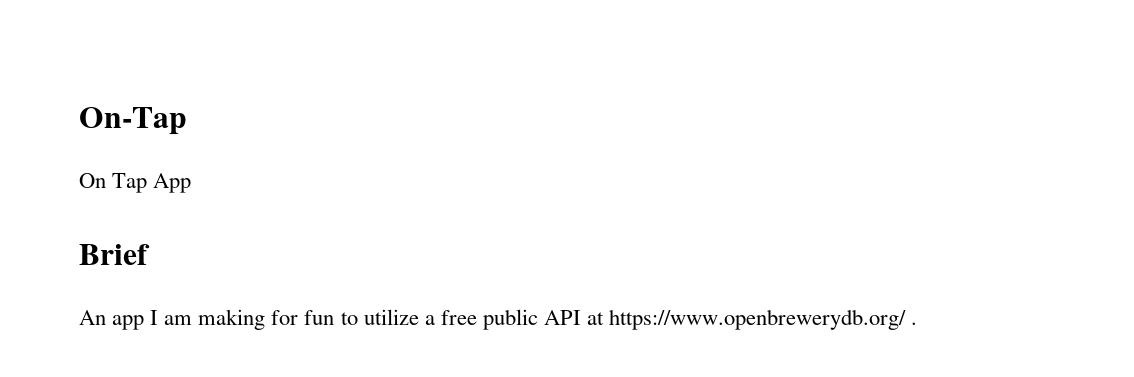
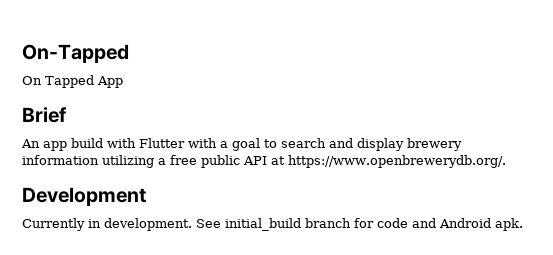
[79,107,187,135] On-Tap -> [22,44,129,63] On-Tapped
[112,173,148,193] Tap -> [45,75,94,88] Tapped
[150,309,419,330] I am making for fun to utilize -> [71,138,462,151] [22,155,154,168] build with Flutter with a goal to search and display brewery information utilizing
[609,309,918,330] https://www.openbrewerydb.org/ . -> [288,155,506,168] [22,187,146,206] [22,218,523,231] https://www.openbrewerydb.org/. // Development // Currently in development. See initial_build branch for code and Android apk.

